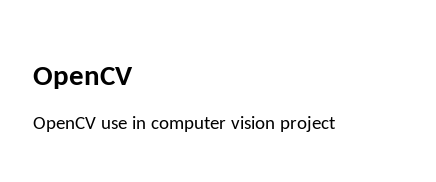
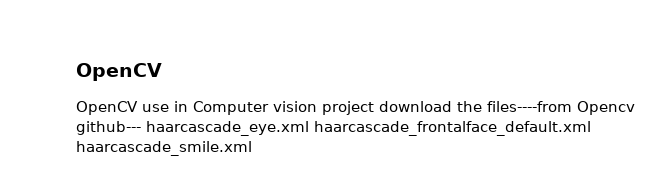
[150,117,226,132] computer -> [193,101,269,115] Computer
(336, 124) none -> [379,101,635,115] [76,121,591,136] [76,141,252,156] download the files----from Opencv github--- haarcascade_eye.xml haarcascade_frontalface_default.xml haarcascade_smile.xml

